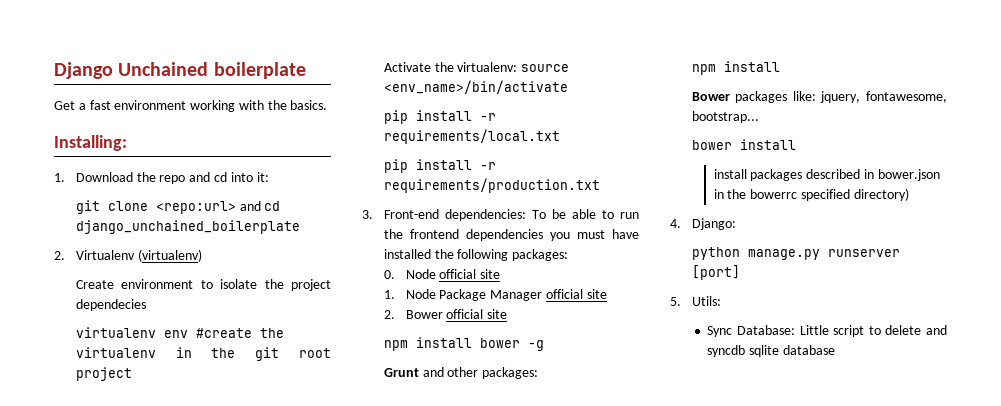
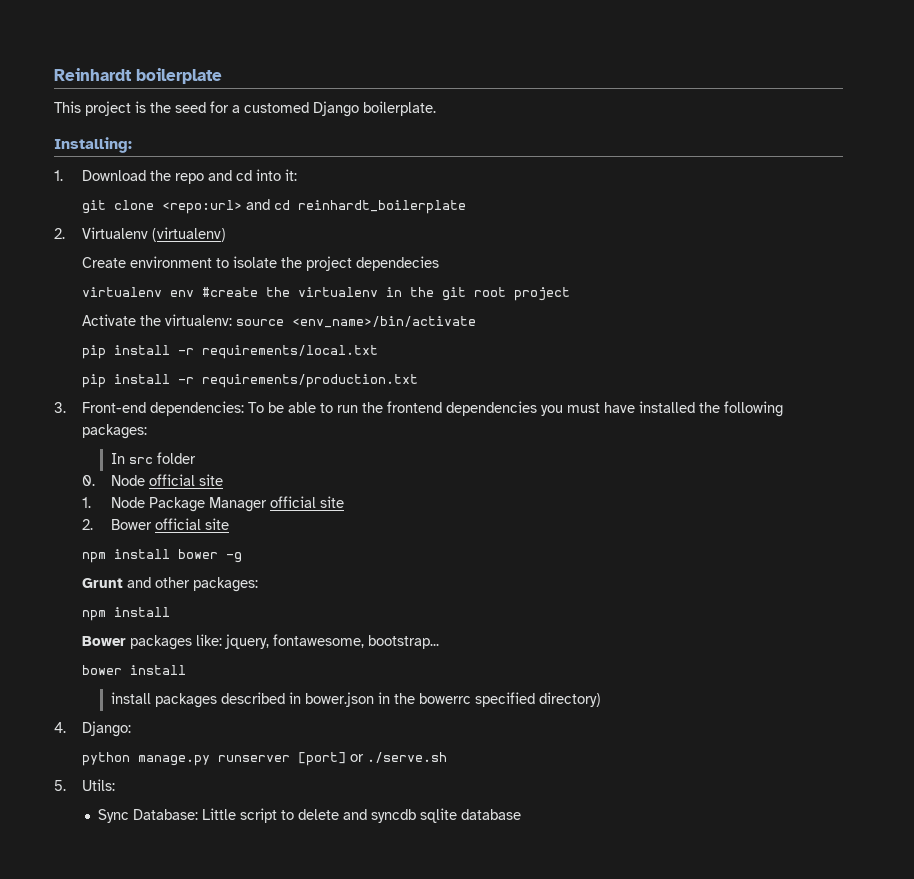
[54,62,209,79] Django Unchained -> [54,68,132,81] Reinhardt
[54,100,328,112] Get a fast environment working with the basics. -> [54,101,436,117] This project is the seed for a customed Django boilerplate.
[75,220,300,234] django_unchained_boilerplate -> [298,200,467,214] reinhardt_boilerplate
(569, 255) none -> [110,452,196,464] // In src folder
(740, 272) none -> [350,752,448,763] or ./serve.sh

